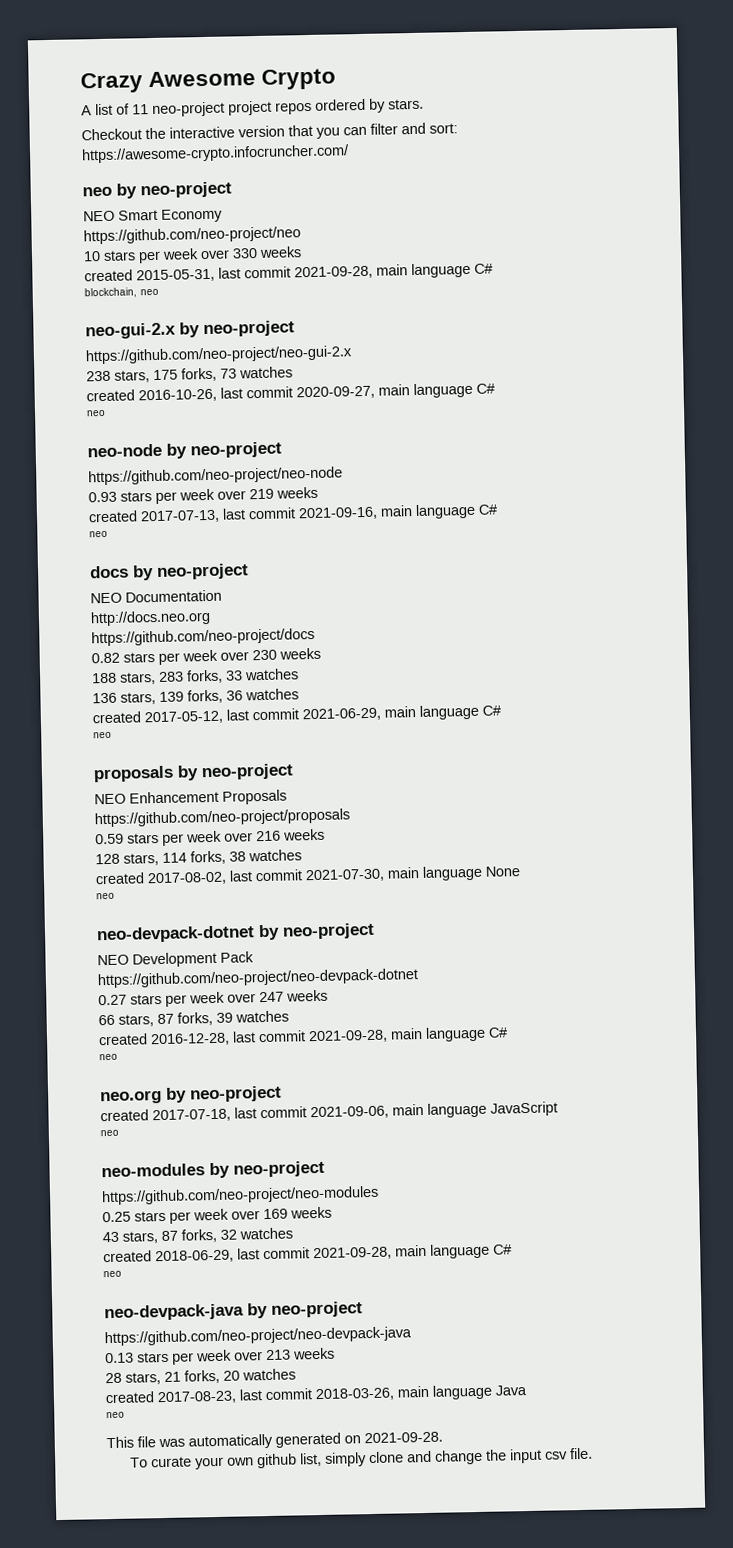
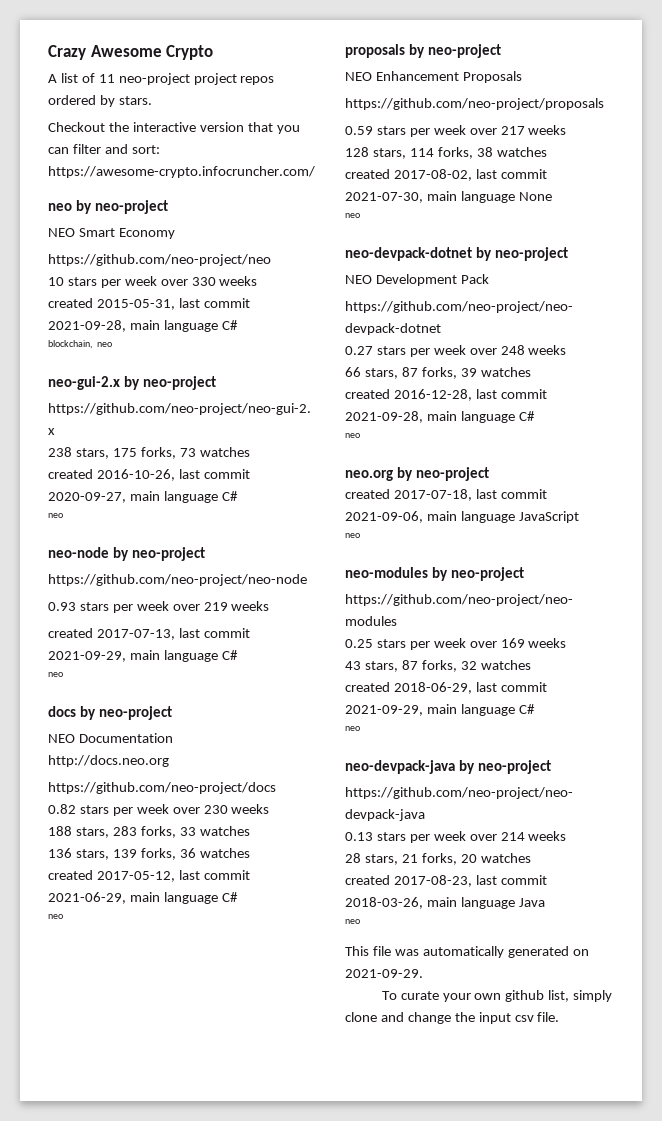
[298,506,378,521] 2021-09-16, -> [48,651,126,662] 2021-09-29,
[256,830,281,842] 216 -> [500,126,525,135] 217
[259,991,284,1003] 247 -> [500,345,525,355] 248
[313,1246,392,1261] 2021-09-28, -> [345,705,423,716] 2021-09-29,
[266,1349,291,1361] 213 -> [500,832,525,841] 214
[364,1431,443,1444] 2021-09-28. -> [345,969,423,978] 2021-09-29.

